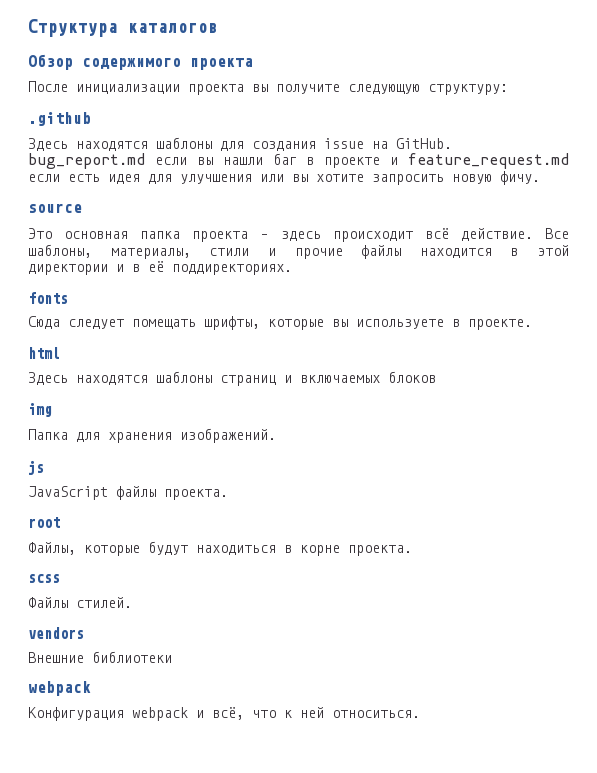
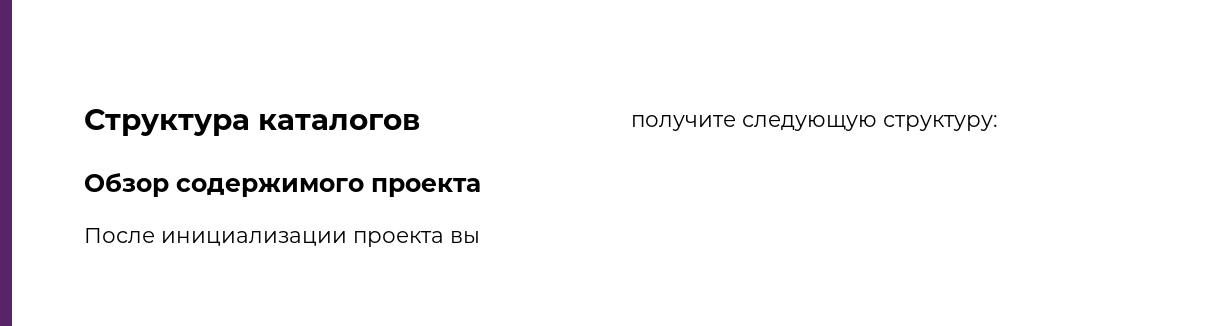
[28,112,91,126] [28,137,452,151] [28,153,569,169] [28,171,540,185] [28,203,82,213] [28,228,569,242] [28,244,569,259] [28,261,292,275] [28,292,68,304] [28,316,532,330] [28,347,60,359] [28,371,436,386] [28,403,52,417] [28,428,276,443] [28,460,44,475] [28,486,228,500] [28,517,60,528] [28,541,412,556] [28,574,60,583] [28,597,132,608] [28,627,84,639] [28,651,172,663] [28,681,91,696] [28,707,420,721] // .github // Здесь находятся шаблоны для создания issue на GitHub. bug_report.md если вы нашли баг в проекте и feature_request.md если есть идея для улучшения или вы хотите запросить новую фичу. // source // Это основная папка проекта – здесь происходит всё действие. Все шаблоны, материалы, стили и прочие файлы находится в этой директории и в её поддиректориях. // fonts // Сюда следует помещать шрифты, которые вы используете в проекте. // html // Здесь находятся шаблоны страниц и включаемых блоков // img // Папка для хранения изображений. // js // JavaScript файлы проекта. // root // Файлы, которые будут находиться в корне проекта. // scss // Файлы стилей. // vendors // Внешние библиотеки // webpack // Конфигурация webpack и всё, что к ней относиться. -> (998, 123) none

